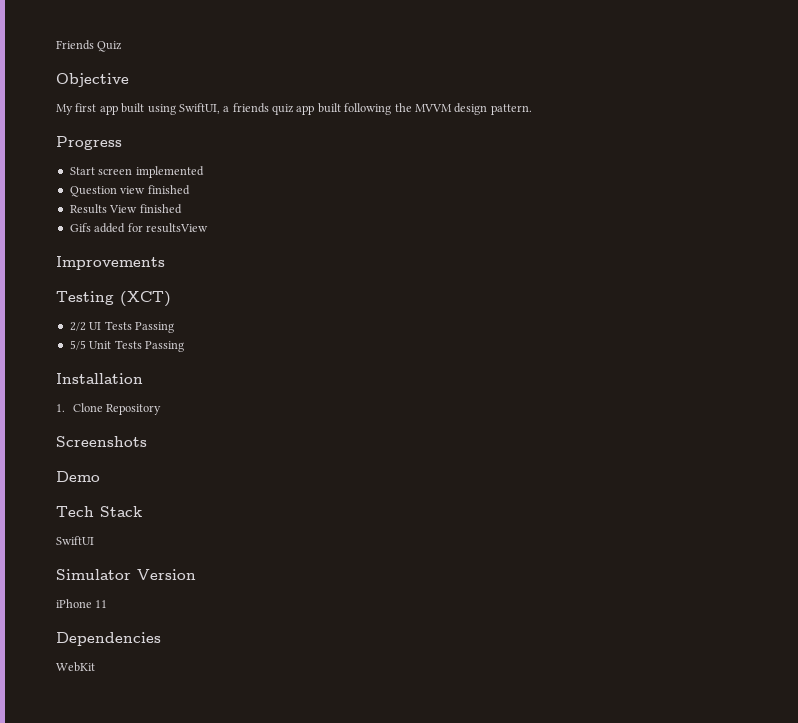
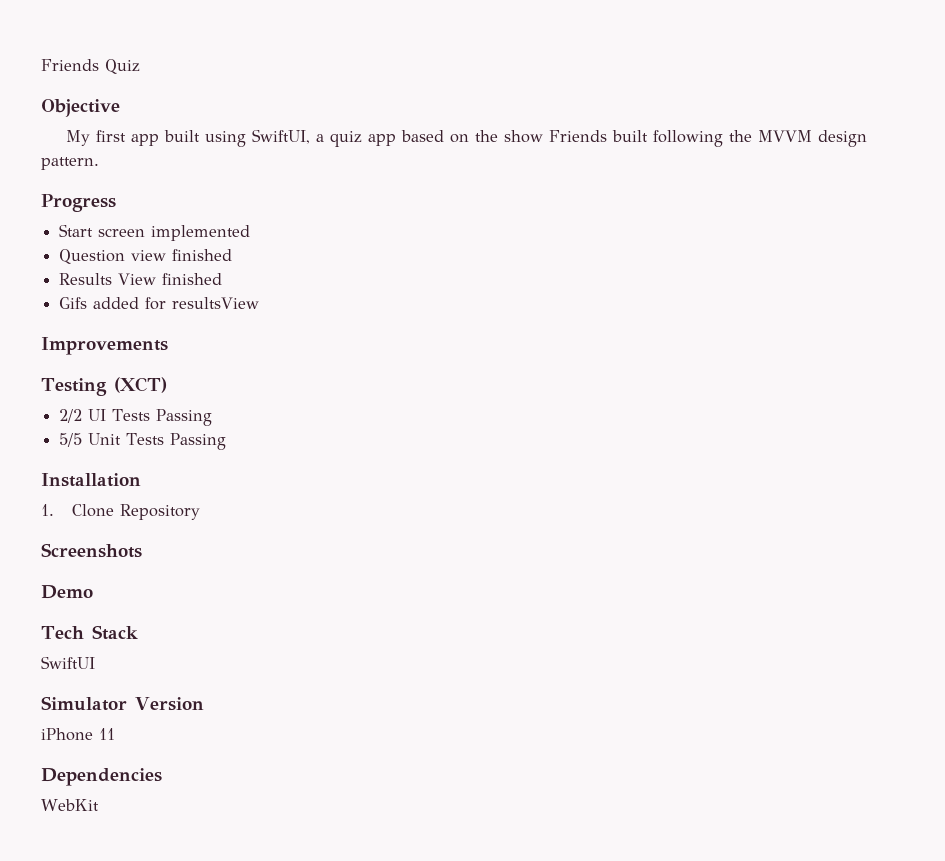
[232,103,269,113] friends -> (324, 138) none
(315, 110) none -> [400,130,607,143] based on the show Friends

